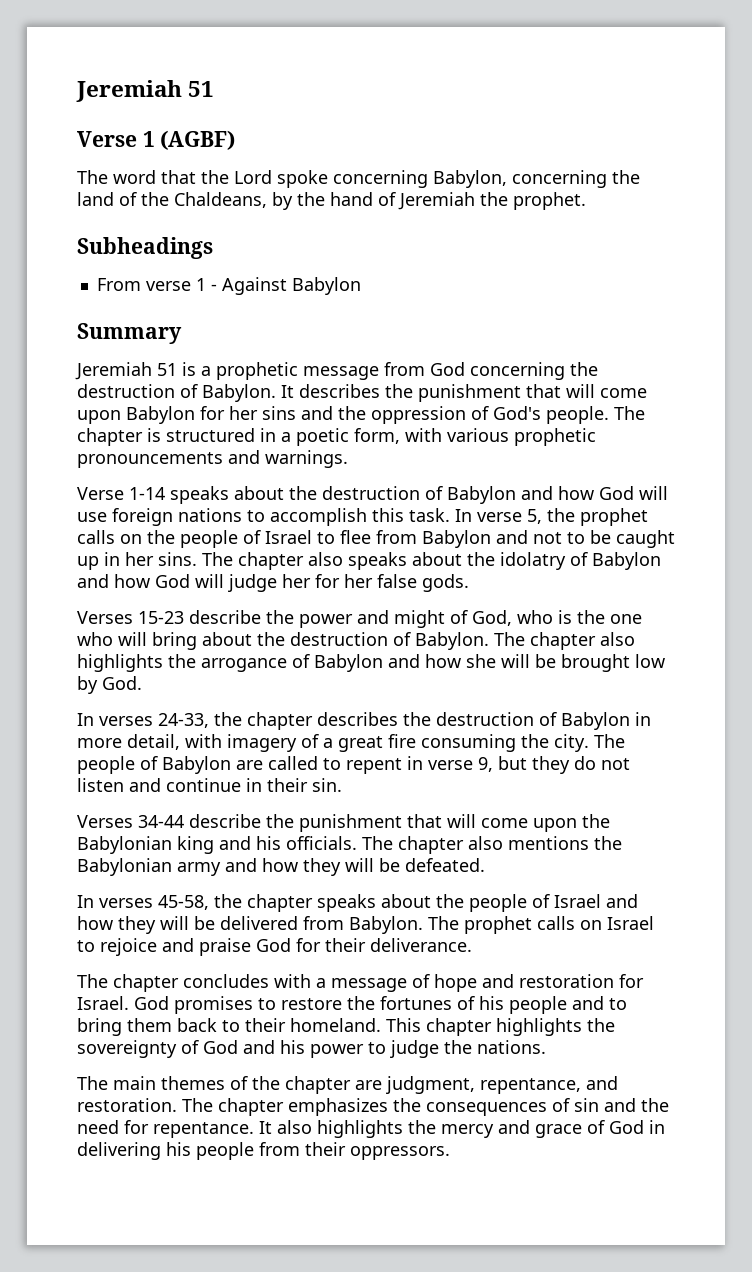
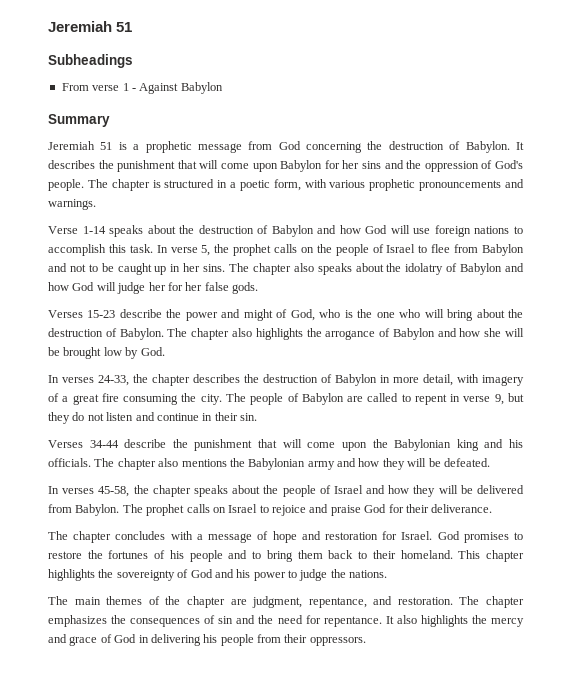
[76,80,215,102] [77,130,236,150] [77,170,640,188] [77,192,586,210] Jeremiah 51 // Verse 1 (AGBF) // The word that the Lord spoke concerning Babylon, concerning the land of the Chaldeans, by the hand of Jeremiah the prophet. -> [48,21,133,32] Jeremiah 51

